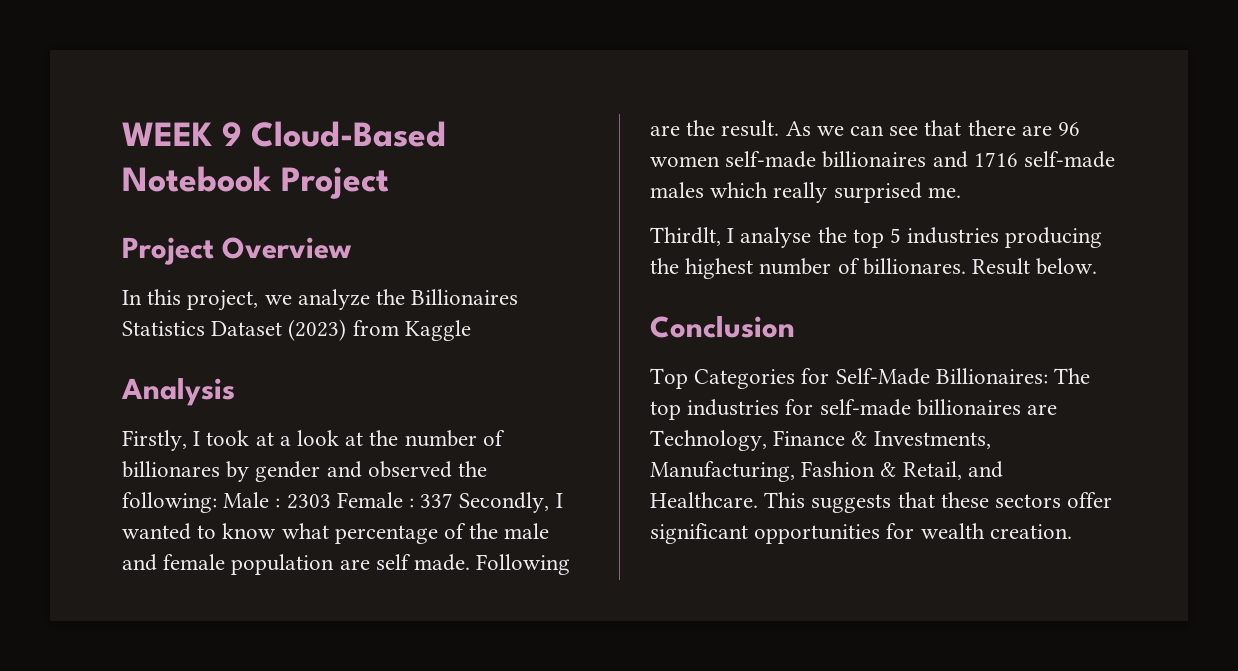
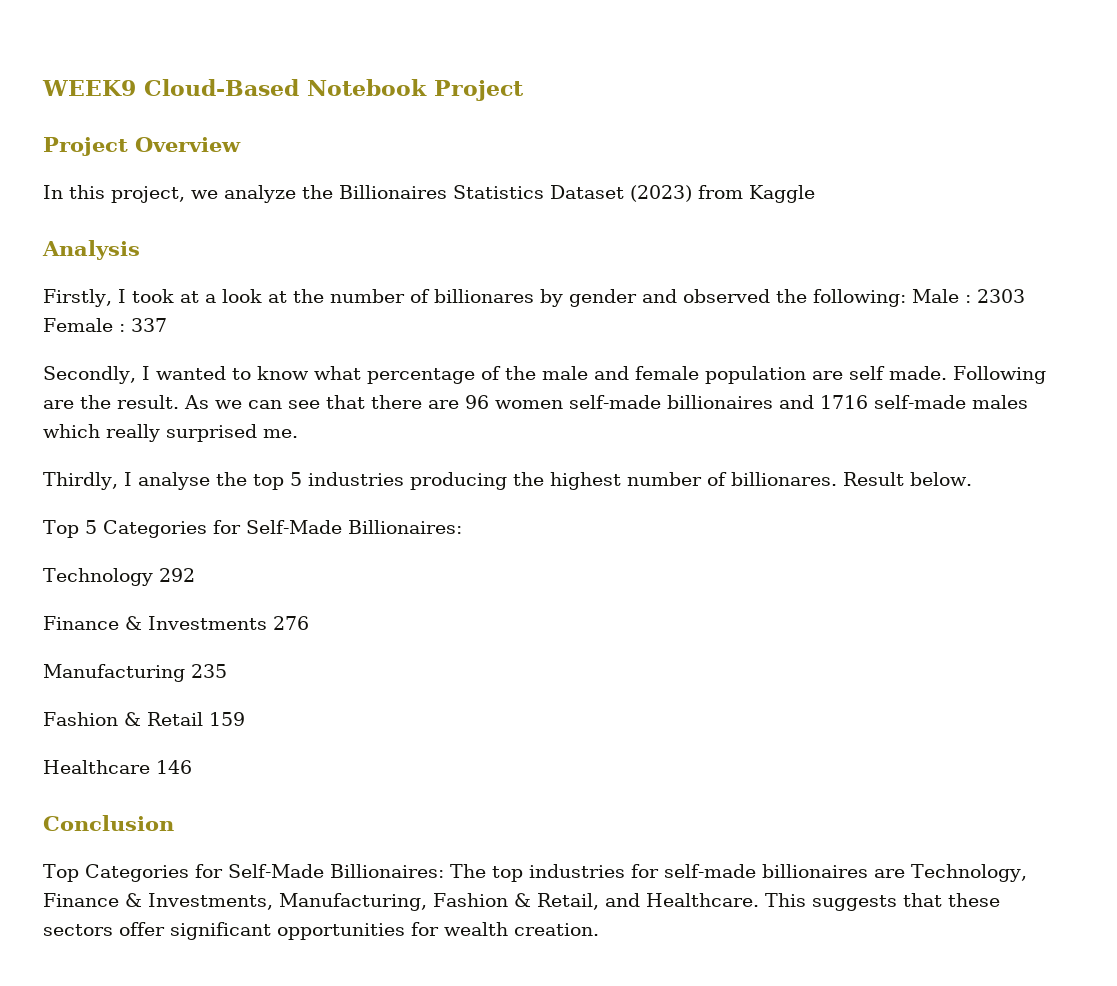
[122,122,242,146] WEEK 9 -> [42,80,136,96] WEEK9
(454, 500) none -> (167, 325) //
[650,227,721,246] Thirdlt, -> [43,472,118,490] Thirdly,
(1098, 266) none -> [43,520,462,538] [43,568,195,586] [43,616,309,630] [43,664,227,682] [43,712,245,726] [43,760,192,774] // Top 5 Categories for Self-Made Billionaires: // Technology 292 // Finance & Investments 276 // Manufacturing 235 // Fashion & Retail 159 // Healthcare 146

